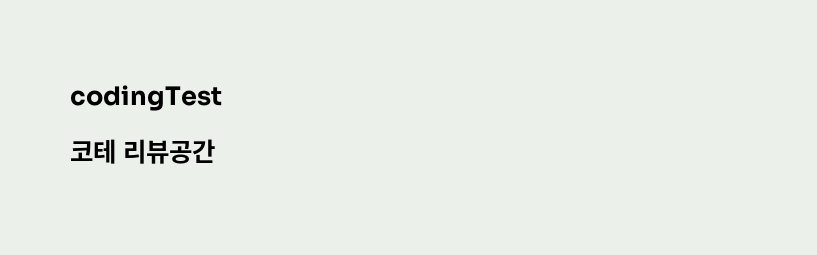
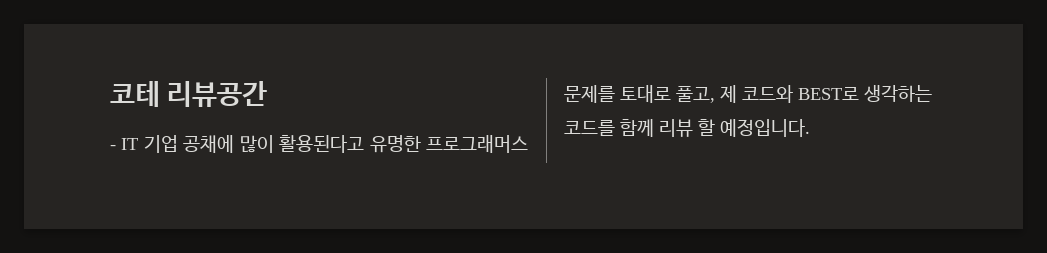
[70,85,222,111] codingTest // -> (110, 94) none
(215, 151) none -> [110,135,528,153] [564,85,932,103] [564,119,810,137] // - IT 기업 공채에 많이 활용된다고 유명한 프로그래머스 문제를 토대로 풀고, 제 코드와 BEST로 생각하는 코드를 함께 리뷰 할 예정입니다.

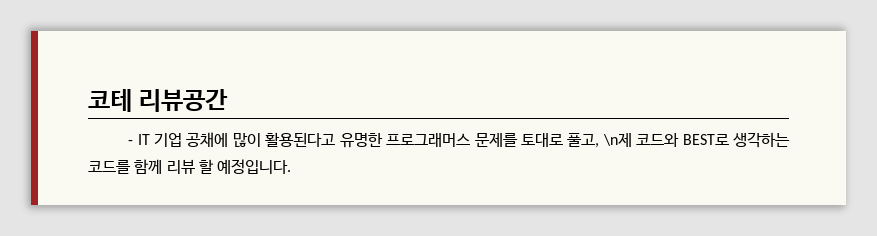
[720,85,737,103] 제 -> [602,133,632,147] \n제

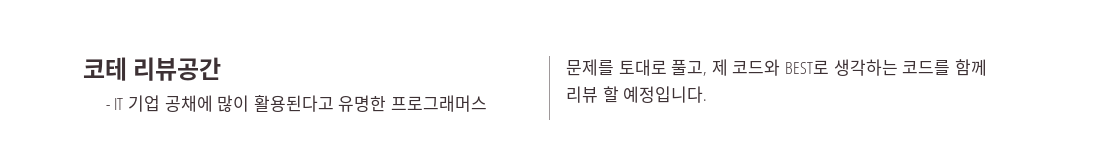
[602,133,632,147] \n제 -> [711,59,728,76] 제

